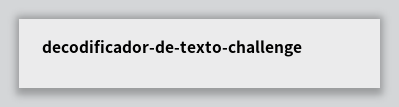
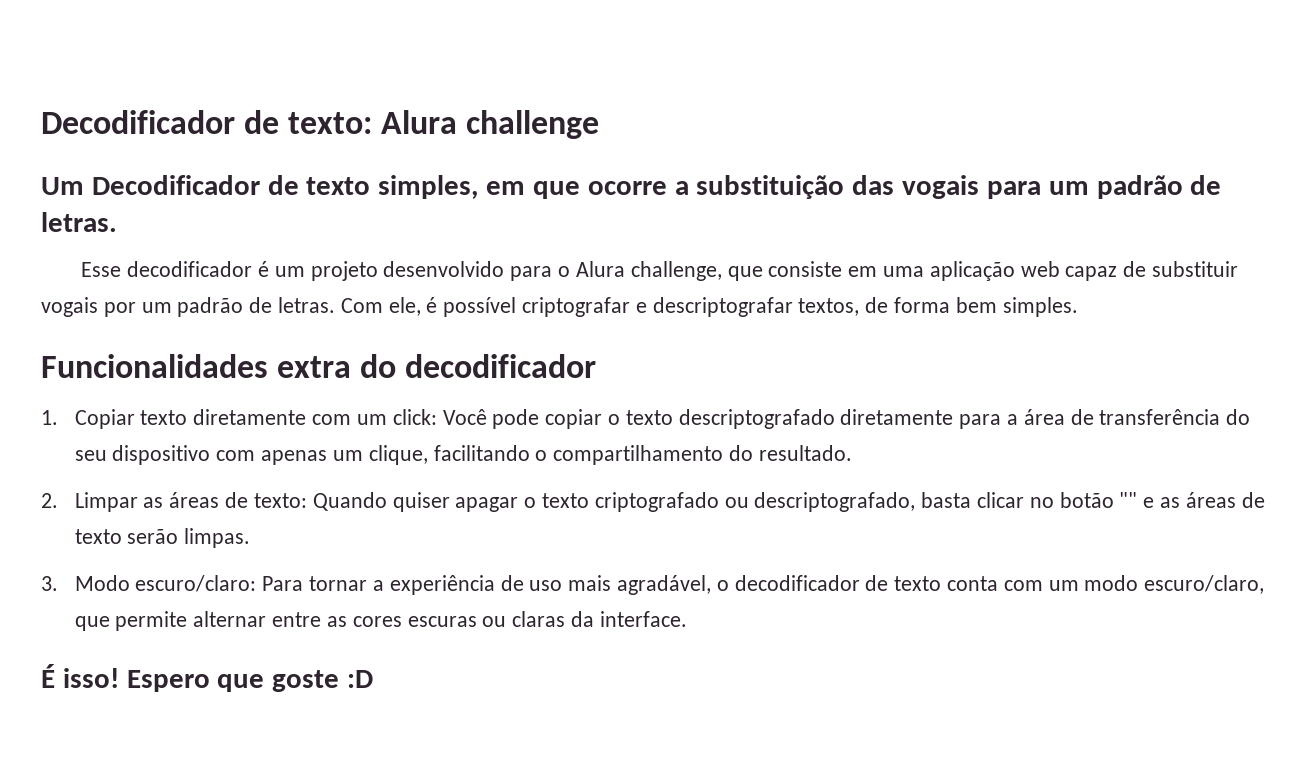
[42,40,302,57] decodificador-de-texto-challenge -> [41,110,600,139] [41,175,1222,199] [41,212,117,232] [81,261,1238,281] [41,297,1078,317] [41,354,597,378] [41,409,1251,429] [74,445,852,465] [41,492,1265,512] [74,528,251,548] [41,575,1265,595] [74,611,687,631] [41,664,374,692] Decodificador de texto: Alura challenge // Um Decodificador de texto simples, em que ocorre a substituição das vogais para um padrão de letras. // Esse decodificador é um projeto desenvolvido para o Alura challenge, que consiste em uma aplicação web capaz de substituir vogais por um padrão de letras. Com ele, é possível criptografar e descriptografar textos, de forma bem simples. // Funcionalidades extra do decodificador // 1. Copiar texto diretamente com um click: Você pode copiar o texto descriptografado diretamente para a área de transferência do seu dispositivo com apenas um clique, facilitando o compartilhamento do resultado. // 2. Limpar as áreas de texto: Quando quiser apagar o texto criptografado ou descriptografado, basta clicar no botão "" e as áreas de texto serão limpas. // 3. Modo escuro/claro: Para tornar a experiência de uso mais agradável, o decodificador de texto conta com um modo escuro/claro, que permite alternar entre as cores escuras ou claras da interface. // É isso! Espero que goste :D

